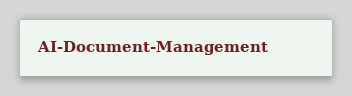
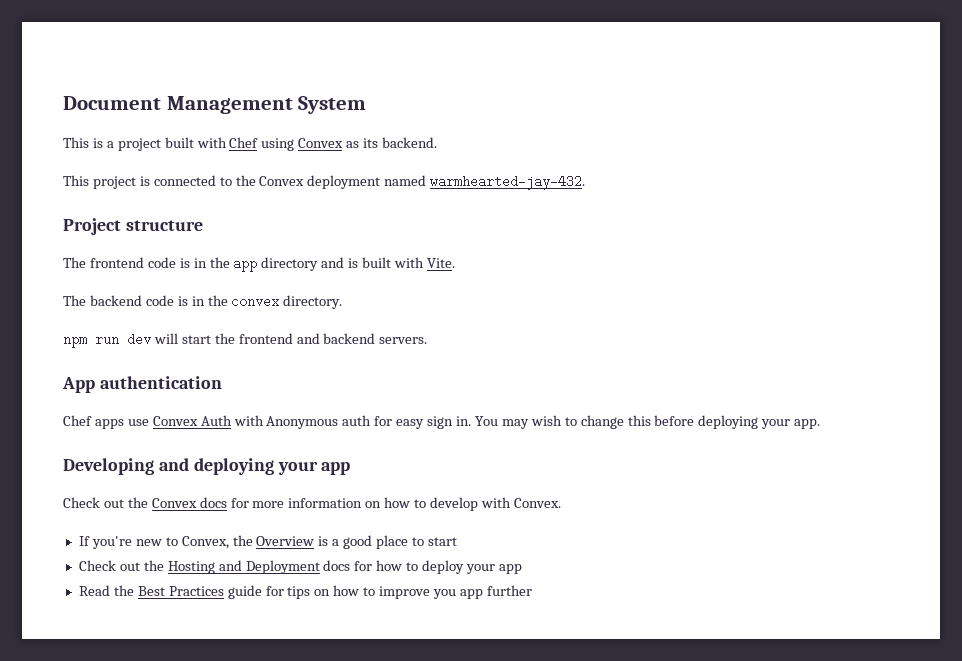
[37,41,268,55] AI-Document-Management -> [63,96,367,114] [63,137,438,151] [63,175,586,190] [63,218,203,235] [63,257,455,272] [63,295,343,309] [63,333,428,348] [62,376,222,393] [63,415,821,429] [63,458,351,475] [63,497,561,511] [78,535,457,549] [78,560,522,574] [78,585,532,599] Document Management System // This is a project built with Chef using Convex as its backend. // This project is connected to the Convex deployment named warmhearted-jay-432. // Project structure // The frontend code is in the app directory and is built with Vite. // The backend code is in the convex directory. // npm run dev will start the frontend and backend servers. // App authentication // Chef apps use Convex Auth with Anonymous auth for easy sign in. You may wish to change this before deploying your app. // Developing and deploying your app // Check out the Convex docs for more information on how to develop with Convex. // If you're new to Convex, the Overview is a good place to start // Check out the Hosting and Deployment docs for how to deploy your app // Read the Best Practices guide for tips on how to improve you app further

